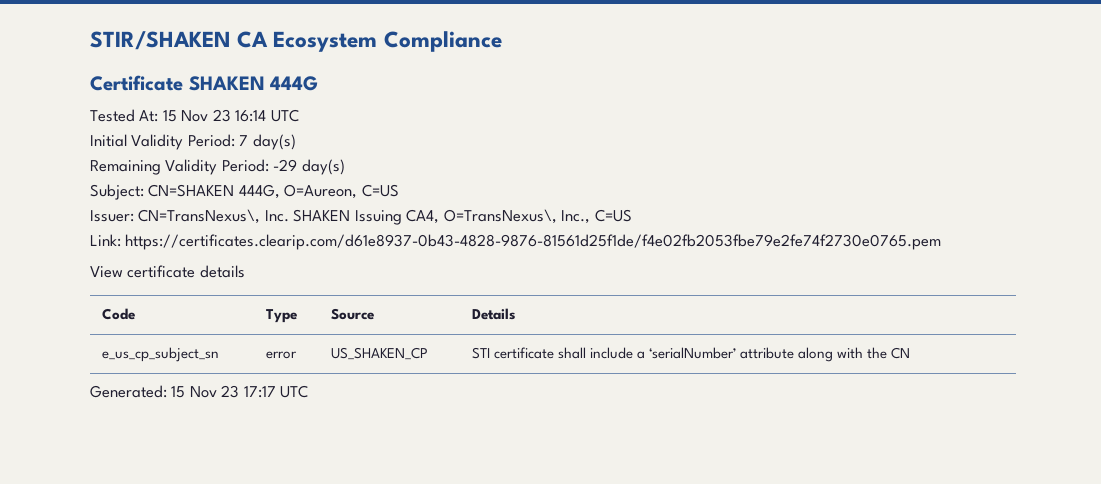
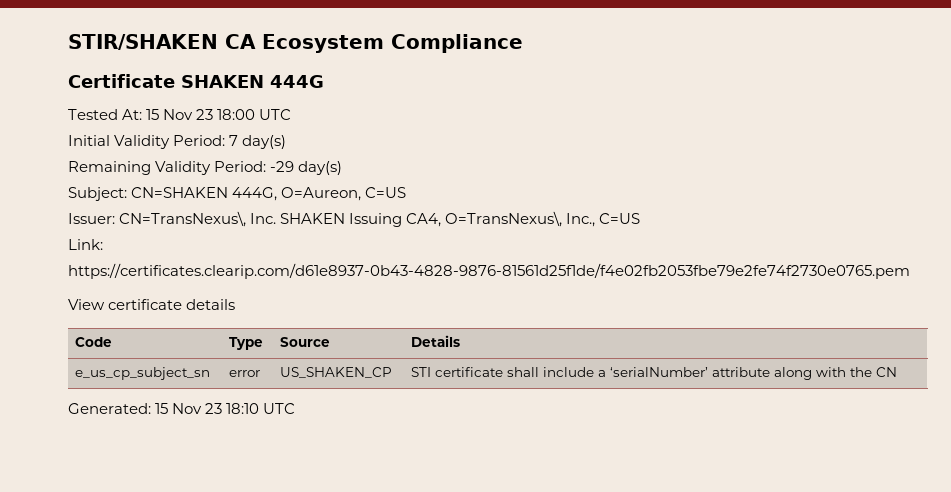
[235,110,267,122] 16:14 -> [217,109,256,120] 18:00
[243,386,276,398] 17:17 -> [226,403,260,414] 18:10

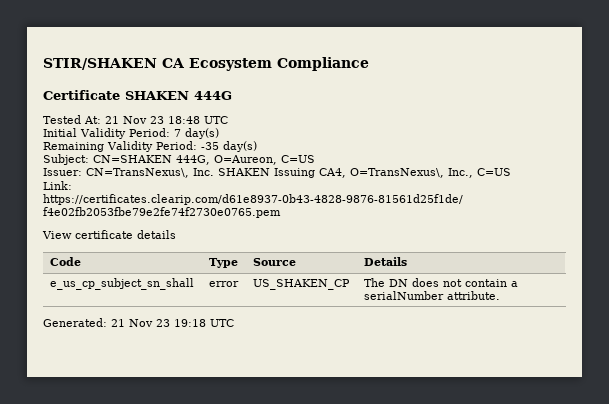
[146,109,256,120] 15 Nov 23 18:00 -> [105,116,200,124] 21 Nov 23 18:48
[270,161,295,172] -29 -> [201,142,219,150] -35
[75,367,211,380] e_us_cp_subject_sn -> [50,278,195,290] e_us_cp_subject_sn_shall
[411,367,898,380] STI certificate shall include a ‘serialNumber’ attribute along with the CN -> [364,278,519,287] [364,291,501,300] The DN does not contain a serialNumber attribute.
[155,403,260,414] 15 Nov 23 18:10 -> [111,319,206,327] 21 Nov 23 19:18

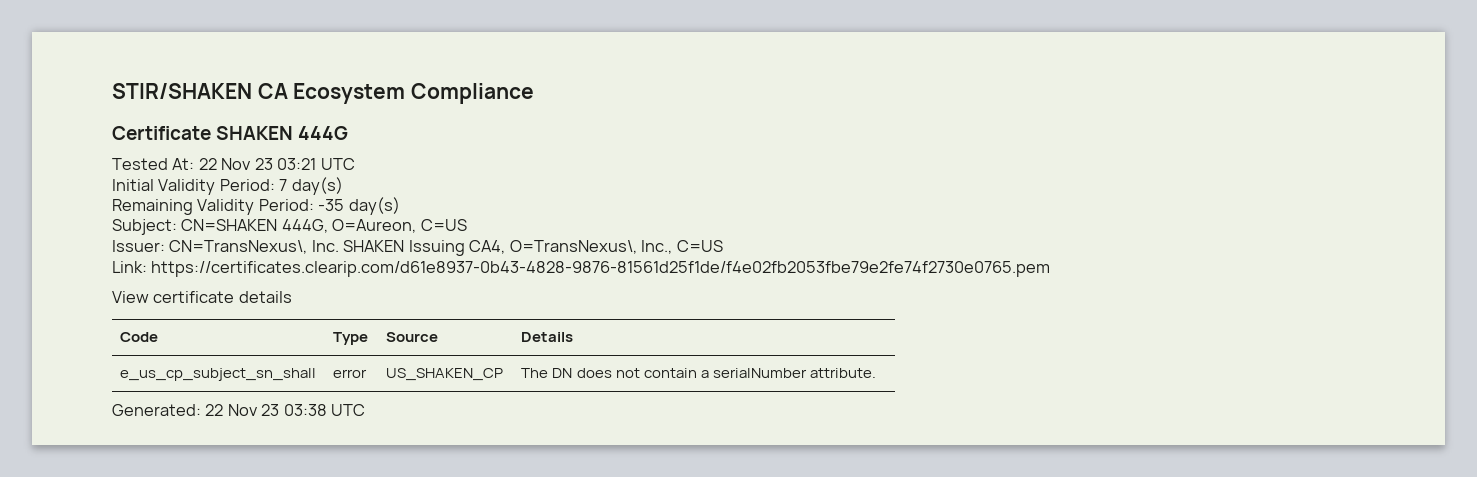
[105,116,200,124] 21 Nov 23 18:48 -> [198,158,317,170] 22 Nov 23 03:21
[111,319,206,327] 21 Nov 23 19:18 -> [205,404,327,416] 22 Nov 23 03:38

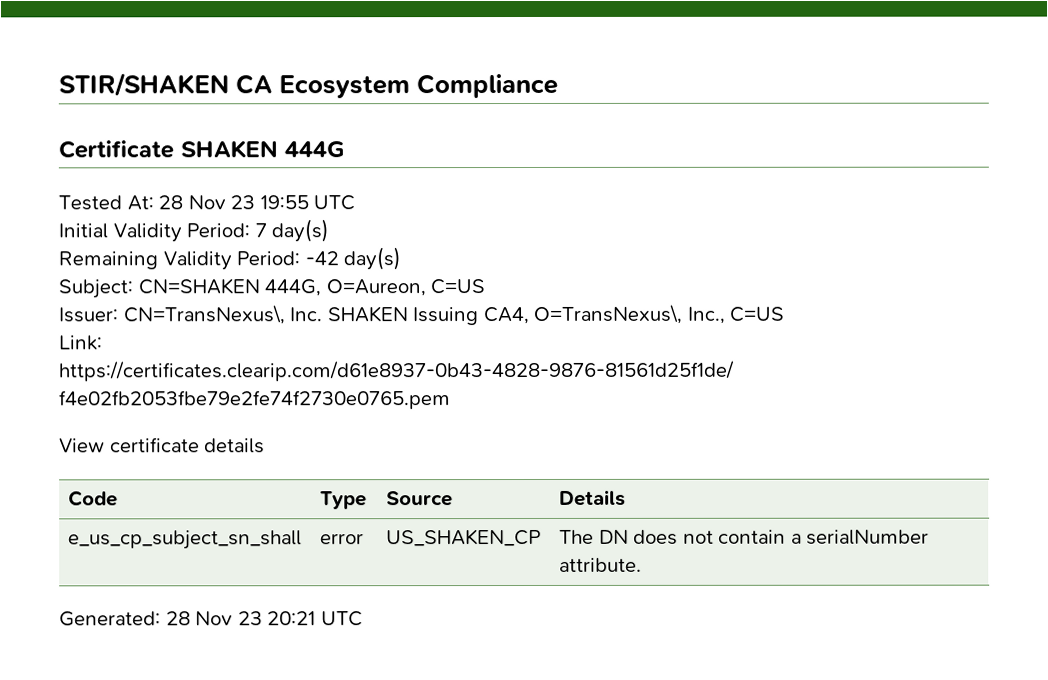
[198,158,317,170] 22 Nov 23 03:21 -> [158,195,309,210] 28 Nov 23 19:55
[318,199,345,211] -35 -> [304,251,339,266] -42
[205,404,327,416] 22 Nov 23 03:38 -> [165,611,317,626] 28 Nov 23 20:21

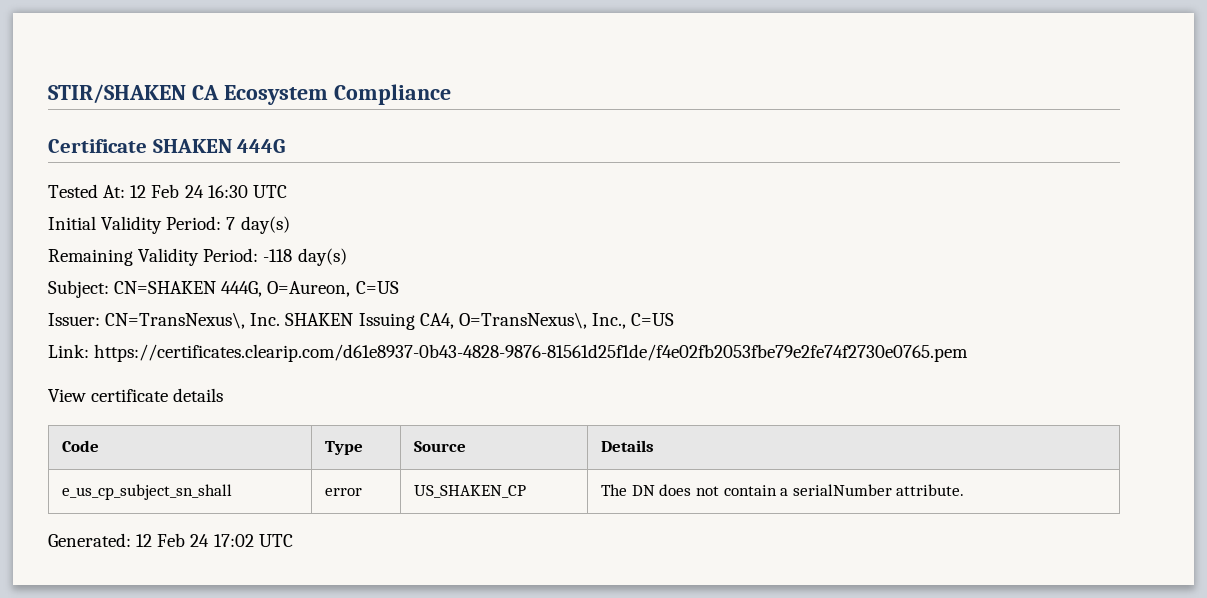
[158,195,309,210] 28 Nov 23 19:55 -> [130,184,248,198] 12 Feb 24 16:30
[304,251,339,266] -42 -> [263,249,293,262] -118
[165,611,317,626] 28 Nov 23 20:21 -> [136,533,254,547] 12 Feb 24 17:02

